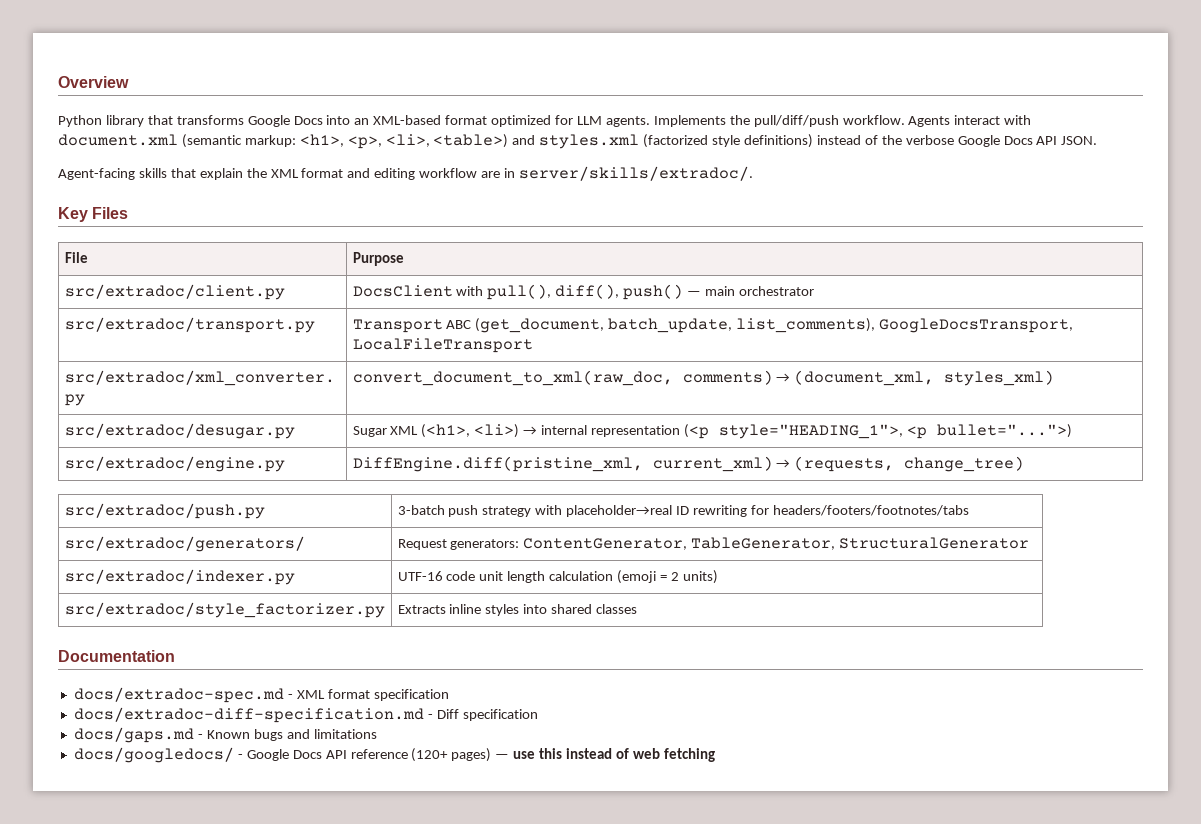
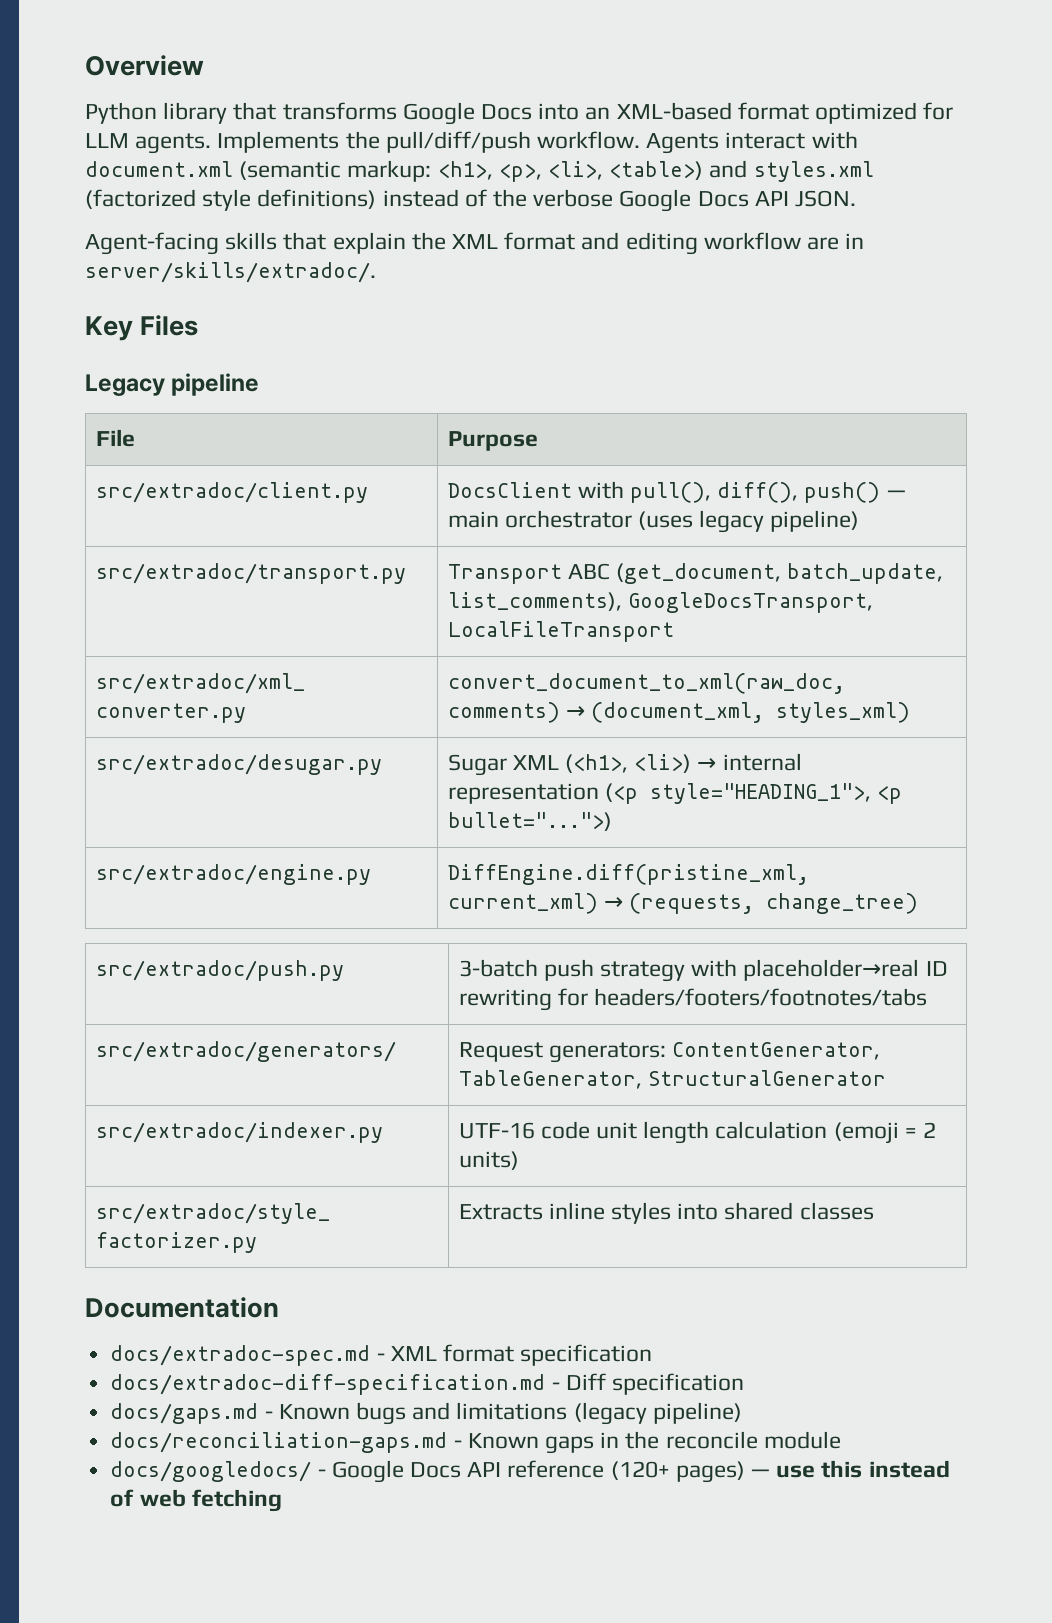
(129, 213) none -> [85,373,260,396] // Legacy pipeline
(814, 291) none -> [638,510,860,533] (uses legacy pipeline)
(377, 734) none -> [573,1402,742,1425] [110,1431,841,1454] (legacy pipeline) // docs/reconciliation-gaps.md - Known gaps in the reconcile module

